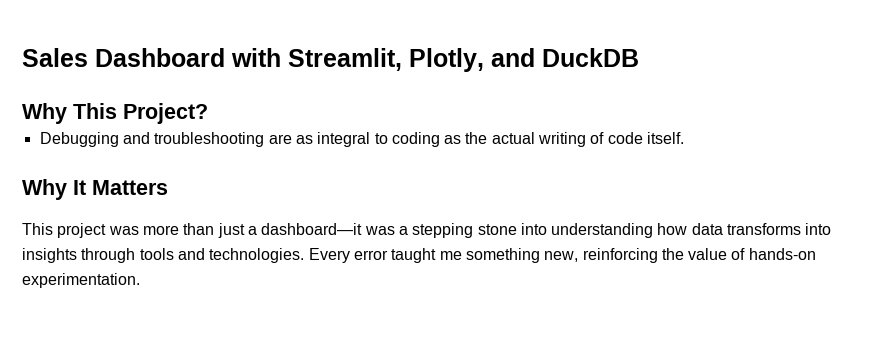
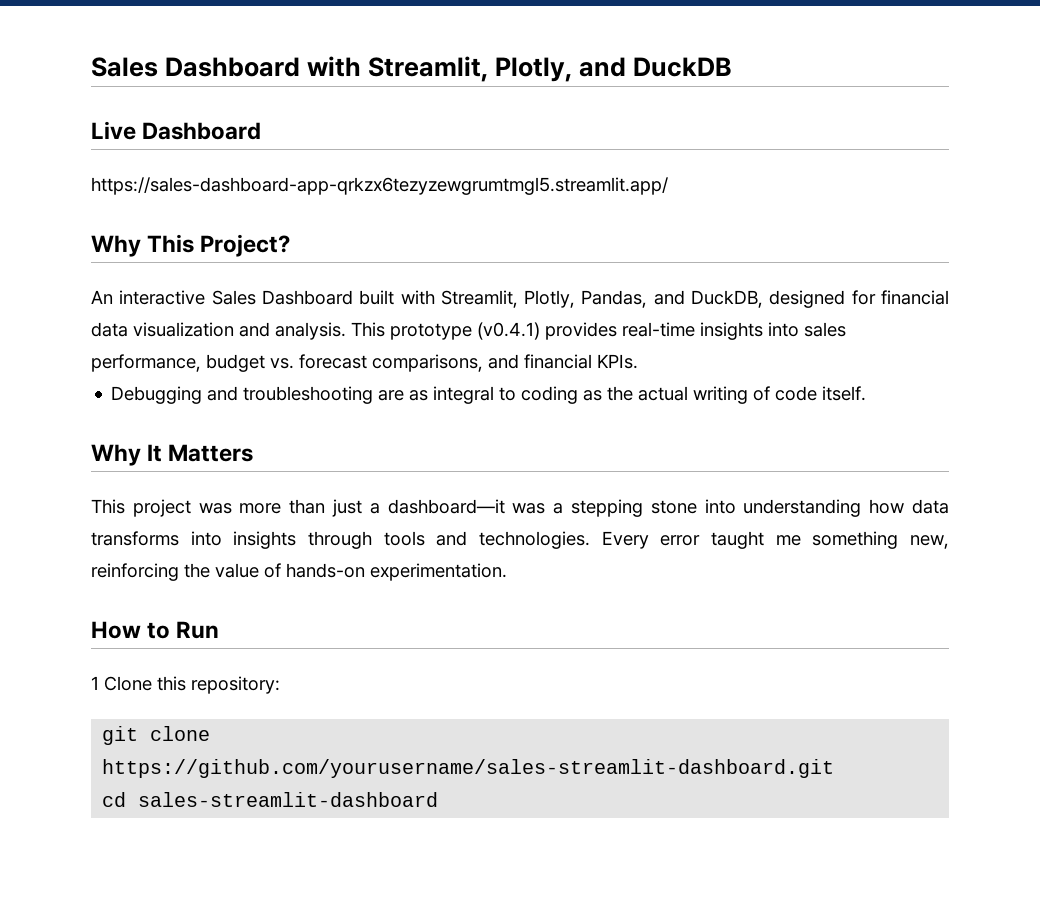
(639, 57) none -> [91,121,262,140] [91,177,668,195] // Live Dashboard // https://sales-dashboard-app-qrkzx6tezyzewgrumtmgl5.streamlit.app/
(208, 113) none -> [91,290,949,308] [91,322,846,340] [91,354,638,372] // An interactive Sales Dashboard built with Streamlit, Plotly, Pandas, and DuckDB, designed for financial data visualization and analysis. This prototype (v0.4.1) provides real-time insights into sales performance, budget vs. forecast comparisons, and financial KPIs.
(140, 280) none -> [91,621,220,639] [91,676,280,694] [102,726,211,745] [102,759,835,778] [102,792,439,807] // How to Run // 1 Clone this repository: // git clone https://github.com/yourusername/sales-streamlit-dashboard.git // cd sales-streamlit-dashboard

